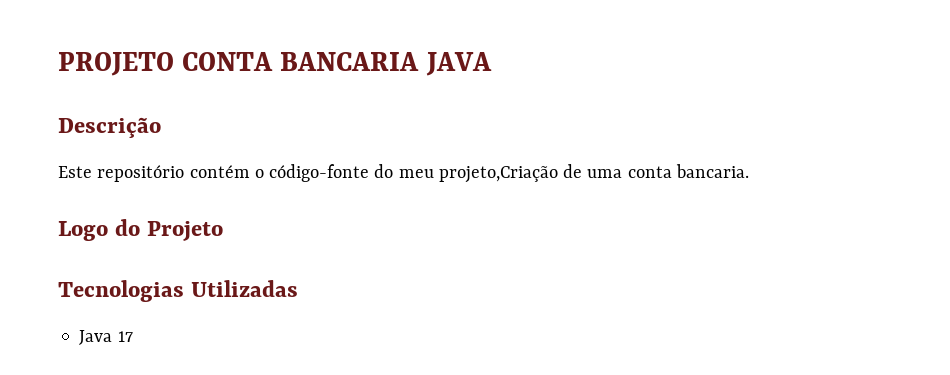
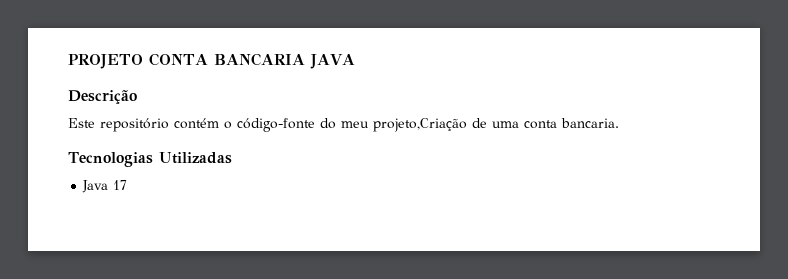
[58,219,224,241] // Logo do Projeto -> (619, 123) none

